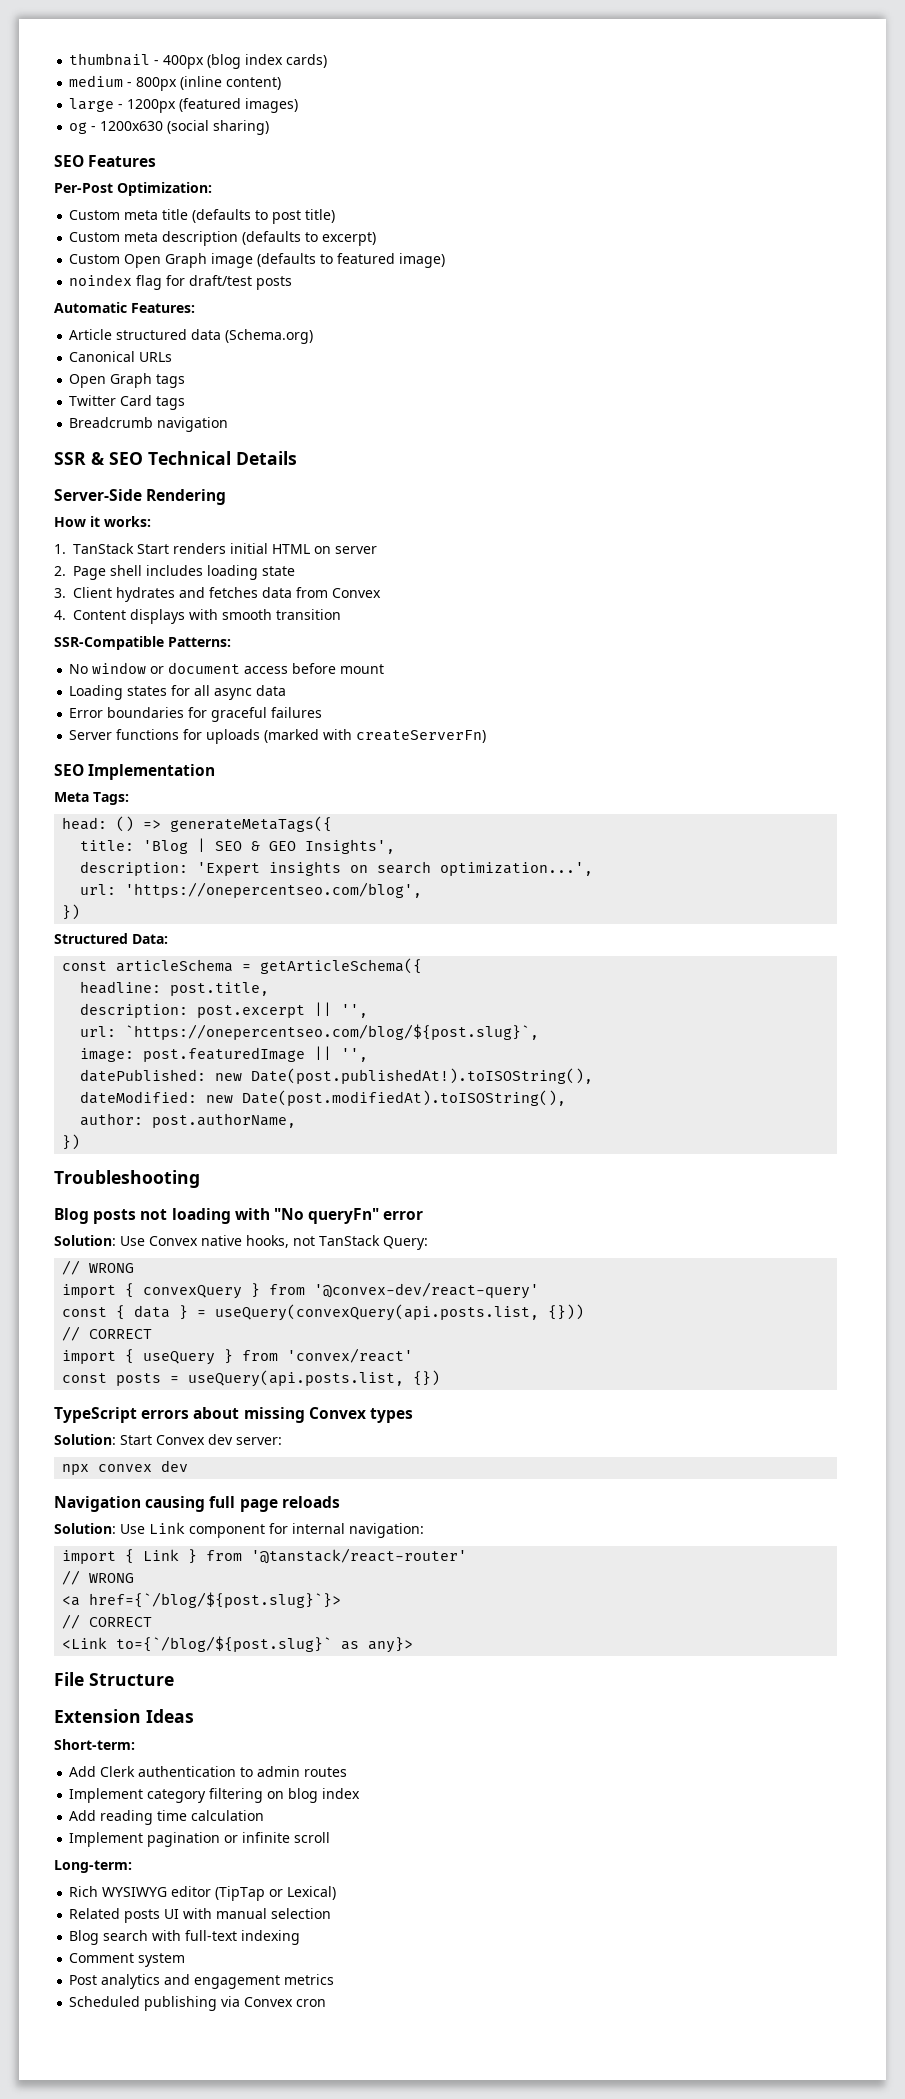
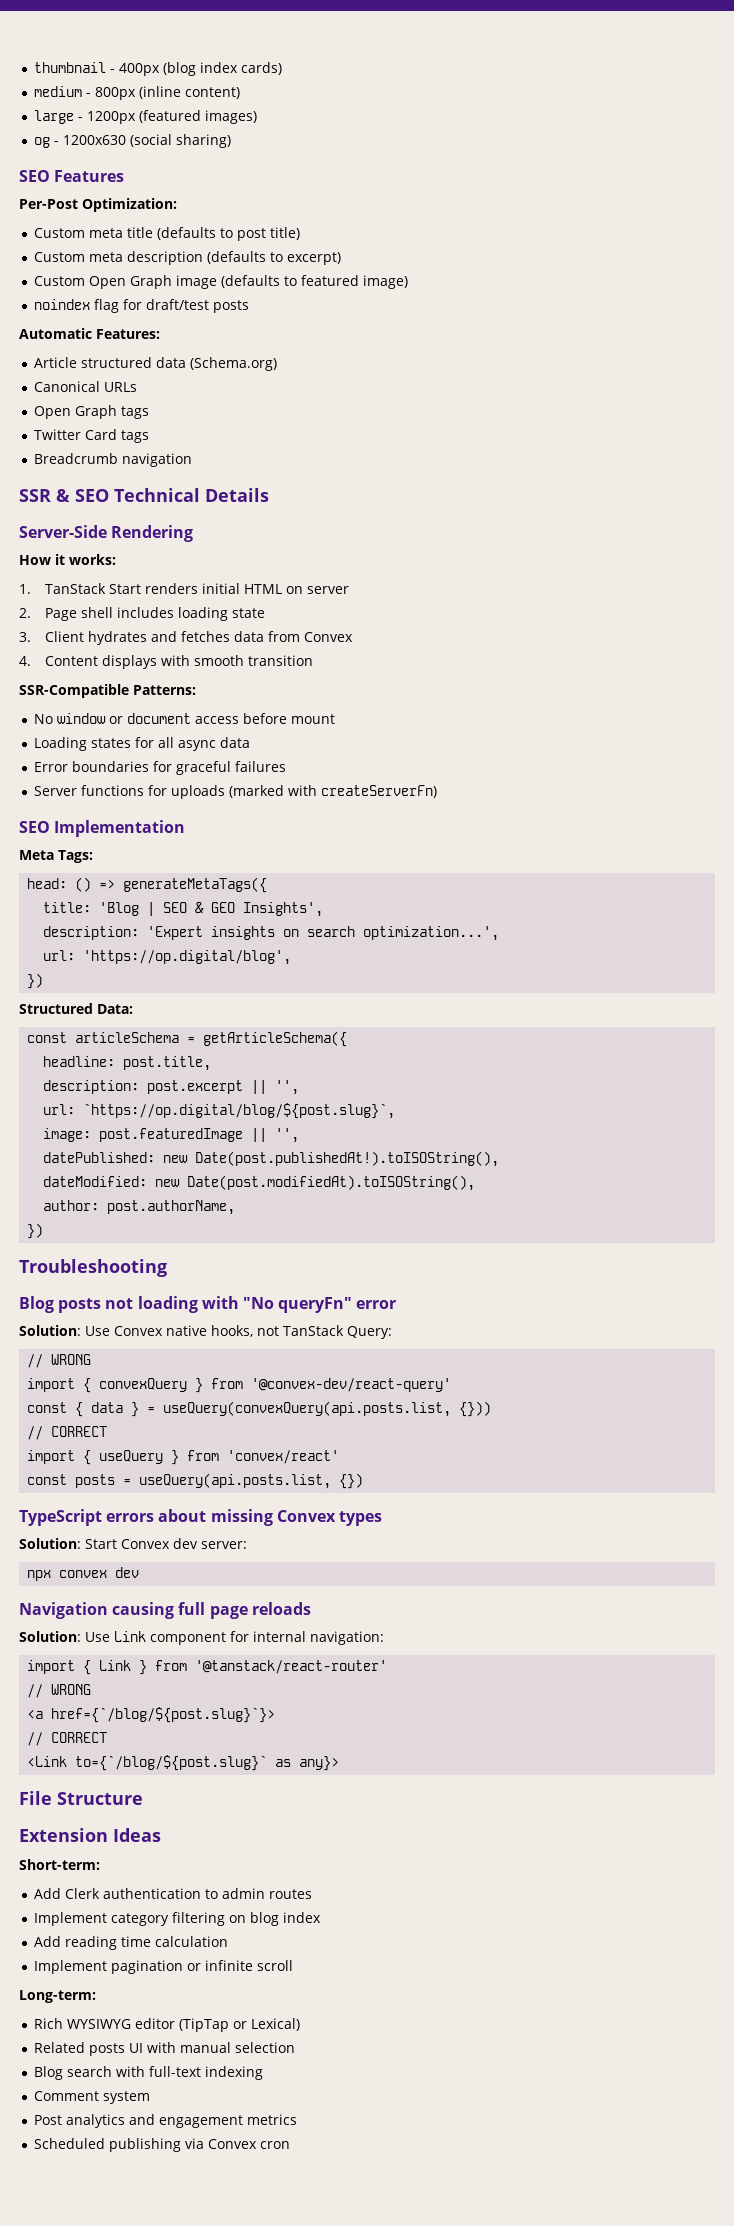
[125,882,423,898] 'https://onepercentseo.com/blog', -> [83,950,292,965] 'https://op.digital/blog',
[125,1024,540,1040] `https://onepercentseo.com/blog/${post.slug}`, -> [83,1103,396,1119] `https://op.digital/blog/${post.slug}`,

